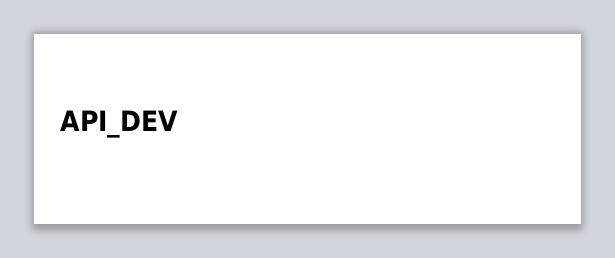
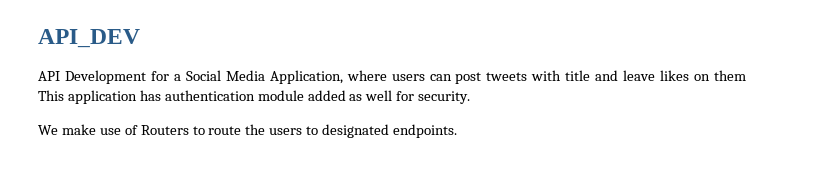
(178, 124) none -> [38,70,747,84] [38,90,471,104] [38,124,458,138] // API Development for a Social Media Application, where users can post tweets with title and leave likes on them This application has authentication module added as well for security. // We make use of Routers to route the users to designated endpoints.

